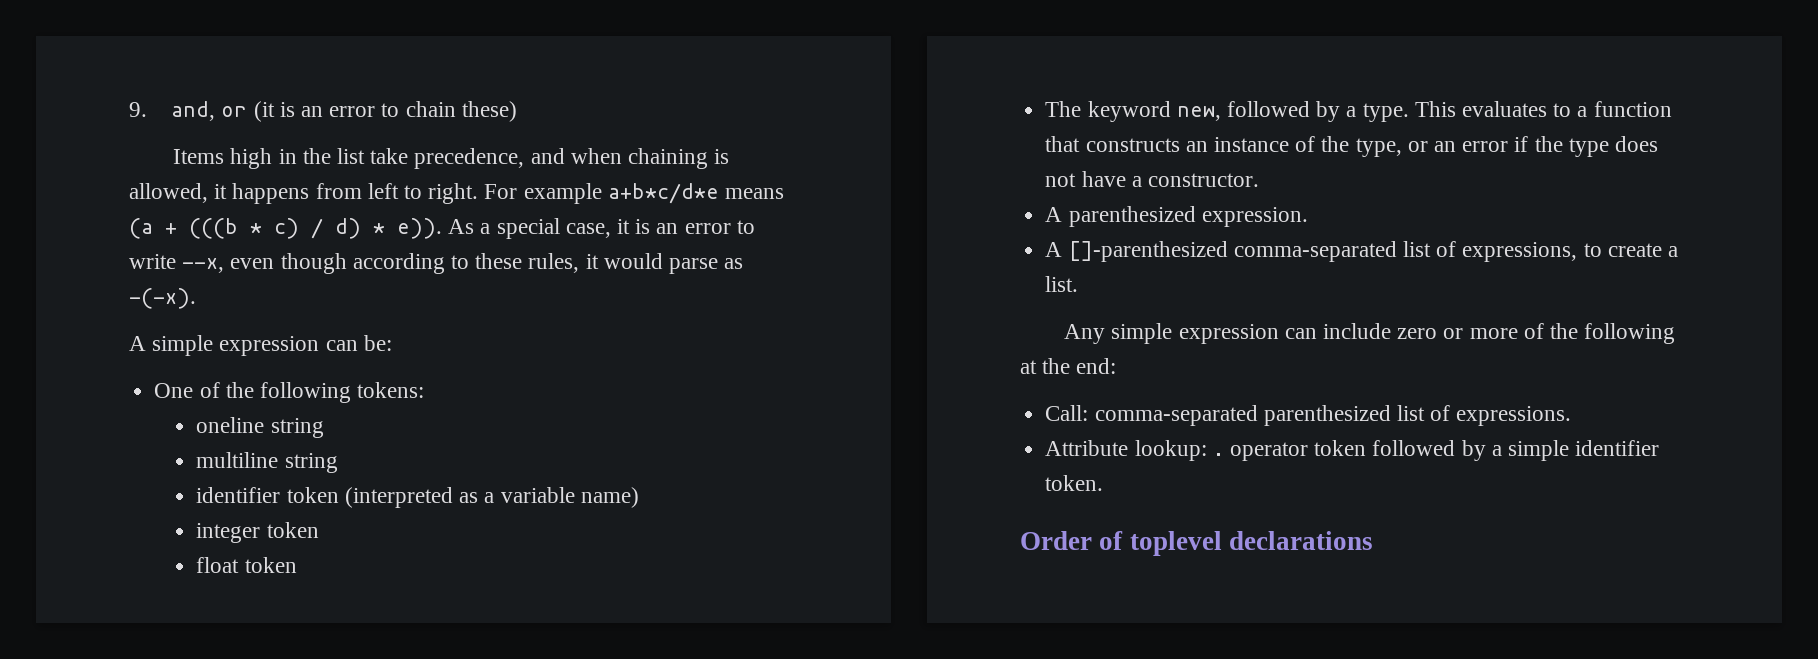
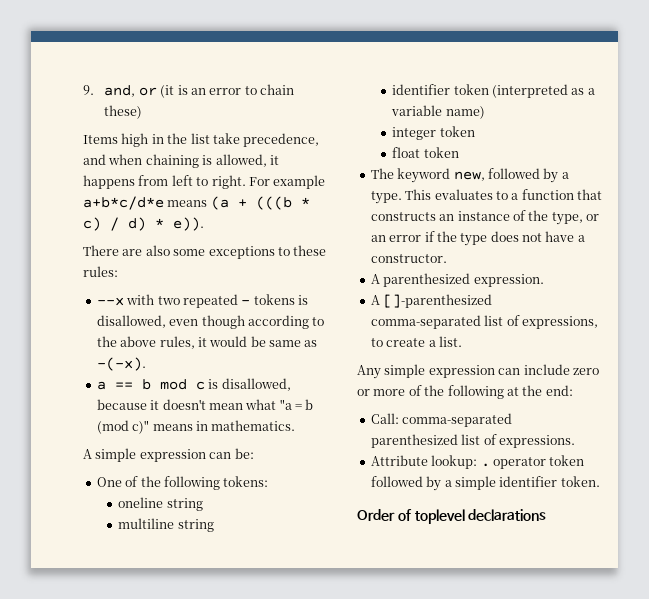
[448,218,755,239] [129,254,225,273] As a special case, it is an error to write --x, -> [83,245,327,259] [83,266,118,277] [96,294,308,308] [96,315,166,328] // There are also some exceptions to these rules: // --x with two repeated - tokens is disallowed,
[475,253,523,269] these -> [96,336,157,347] the above
[669,258,719,274] parse -> [250,336,301,347] be same
(196, 298) none -> [96,378,291,391] [96,399,314,410] [96,420,296,434] // a == b mod c is disallowed, because it doesn't mean what "a = b (mod c)" means in mathematics.

